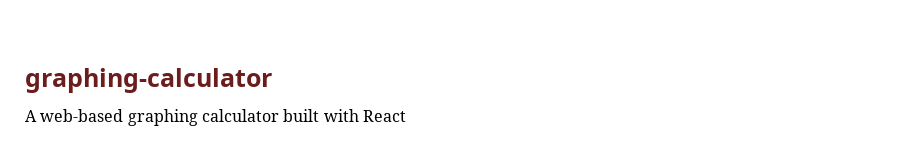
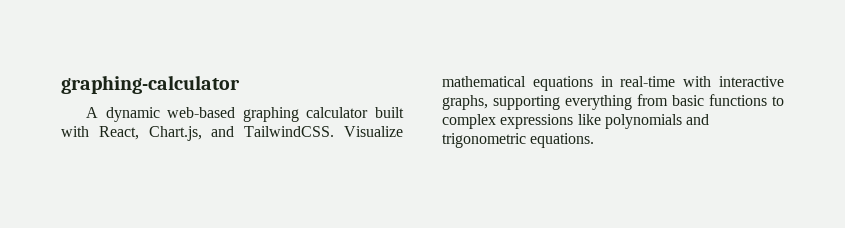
(37, 116) none -> [105,107,160,122] dynamic
[362,110,406,122] React -> [98,126,403,141] [442,76,784,91] [442,94,784,110] [442,114,710,129] [442,133,595,148] React, Chart.js, and TailwindCSS. Visualize mathematical equations in real-time with interactive graphs, supporting everything from basic functions to complex expressions like polynomials and trigonometric equations.

